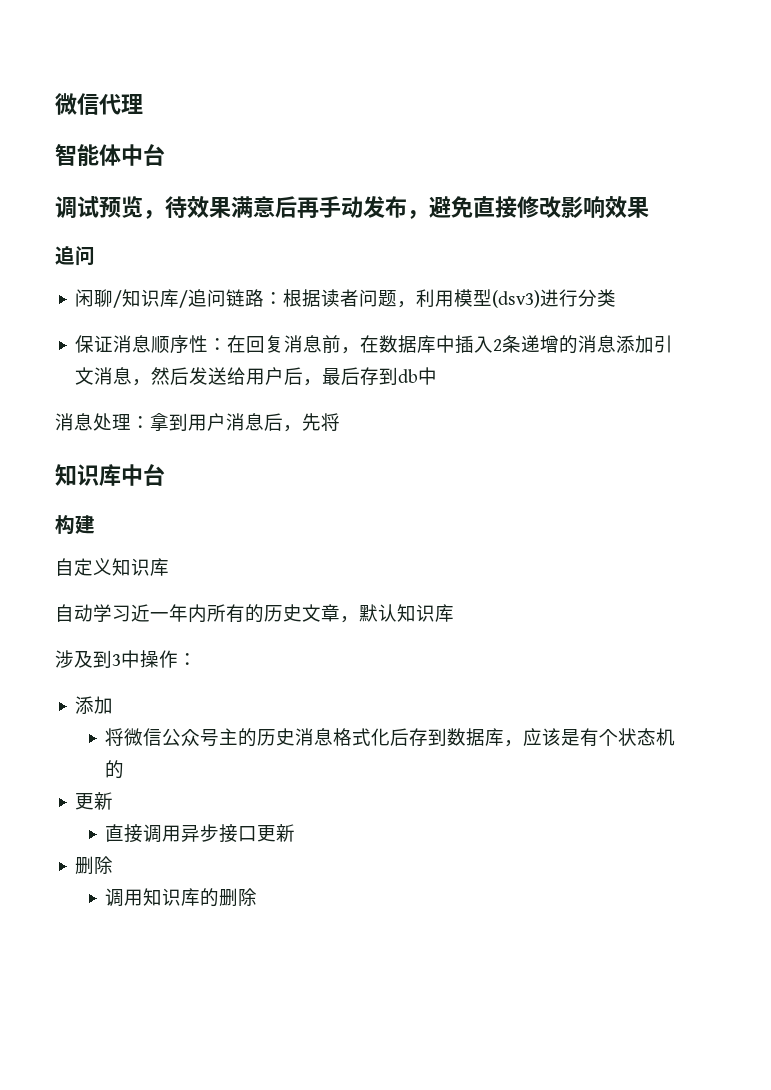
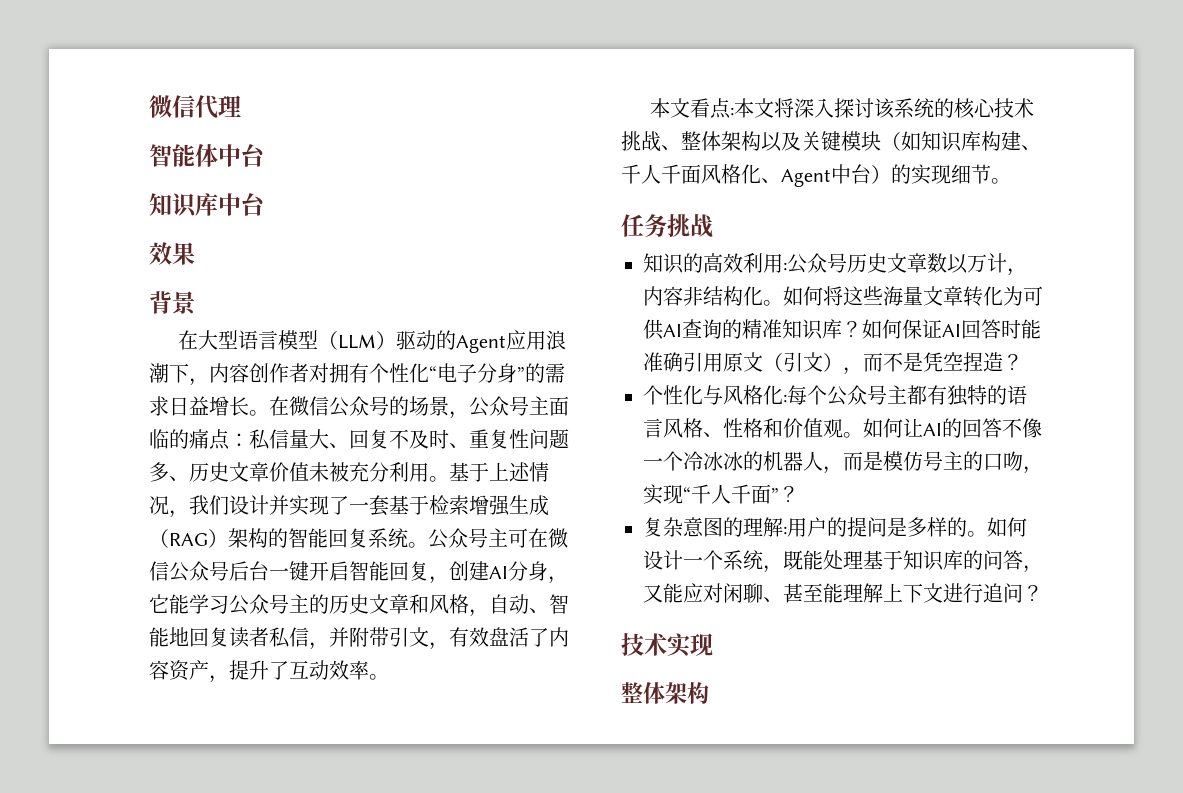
[55,195,649,219] [55,246,95,266] [75,289,617,308] [75,335,674,354] [75,367,438,386] [55,413,340,432] [55,464,165,486] [55,515,95,535] [55,558,169,576] [55,604,454,623] [55,650,197,668] [75,696,114,714] [105,728,676,747] [105,760,125,779] [75,792,114,810] [105,824,296,843] [75,856,114,875] [105,888,258,907] 调试预览，待效果满意后再手动发布，避免直接修改影响效果 // 追问 // 闲聊/知识库/追问链路：根据读者问题，利用模型(dsv3)进行分类 // 保证消息顺序性：在回复消息前，在数据库中插入2条递增的消息添加引文消息，然后发送给用户后，最后存到db中 // 消息处理：拿到用户消息后，先将 // 知识库中台 // 构建 // 自定义知识库 // 自动学习近一年内所有的历史文章，默认知识库 // 涉及到3中操作： // 添加 // 将微信公众号主的历史消息格式化后存到数据库，应该是有个状态机的 // 更新 // 直接调用异步接口更新 // 删除 // 调用知识库的删除 -> [149,193,265,218] [149,242,195,265] [149,291,196,315] [178,330,567,353] [149,363,565,386] [149,396,569,419] [149,429,569,450] [149,462,549,482] [149,495,549,518] [149,528,568,549] [149,561,568,584] [149,594,569,617] [149,627,569,650] [149,660,389,683] [650,98,1035,119] [621,131,1041,152] [621,164,1011,187] [621,214,713,238] [643,253,1027,276] [643,286,1043,307] [643,319,1041,340] [643,352,1023,375] [643,385,1027,406] [643,418,1042,438] [643,451,1043,474] [643,484,799,505] [643,517,1027,537] [643,550,1043,573] [643,583,1043,603] [621,633,713,657] [621,682,709,704] 知识库中台 // 效果 // 背景 // 在大型语言模型（LLM）驱动的Agent应用浪潮下，内容创作者对拥有个性化“电子分身”的需求日益增长。在微信公众号的场景，公众号主面临的痛点：私信量大、回复不及时、重复性问题多、历史文章价值未被充分利用。基于上述情况，我们设计并实现了一套基于检索增强生成（RAG）架构的智能回复系统。公众号主可在微信公众号后台一键开启智能回复，创建AI分身，它能学习公众号主的历史文章和风格，自动、智能地回复读者私信，并附带引文，有效盘活了内容资产，提升了互动效率。 // 本文看点:本文将深入探讨该系统的核心技术挑战、整体架构以及关键模块（如知识库构建、千人千面风格化、Agent中台）的实现细节。 // 任务挑战 // 知识的高效利用:公众号历史文章数以万计，内容非结构化。如何将这些海量文章转化为可供AI查询的精准知识库？如何保证AI回答时能准确引用原文（引文），而不是凭空捏造？ // 个性化与风格化:每个公众号主都有独特的语言风格、性格和价值观。如何让AI的回答不像一个冷冰冰的机器人，而是模仿号主的口吻，实现“千人千面”？ // 复杂意图的理解:用户的提问是多样的。如何设计一个系统，既能处理基于知识库的问答，又能应对闲聊、甚至能理解上下文进行追问？ // 技术实现 // 整体架构

